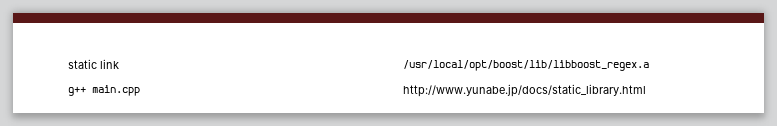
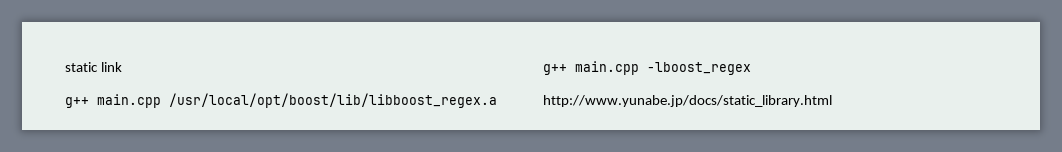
(649, 65) none -> [543,61,751,75] g++ main.cpp -lboost_regex

